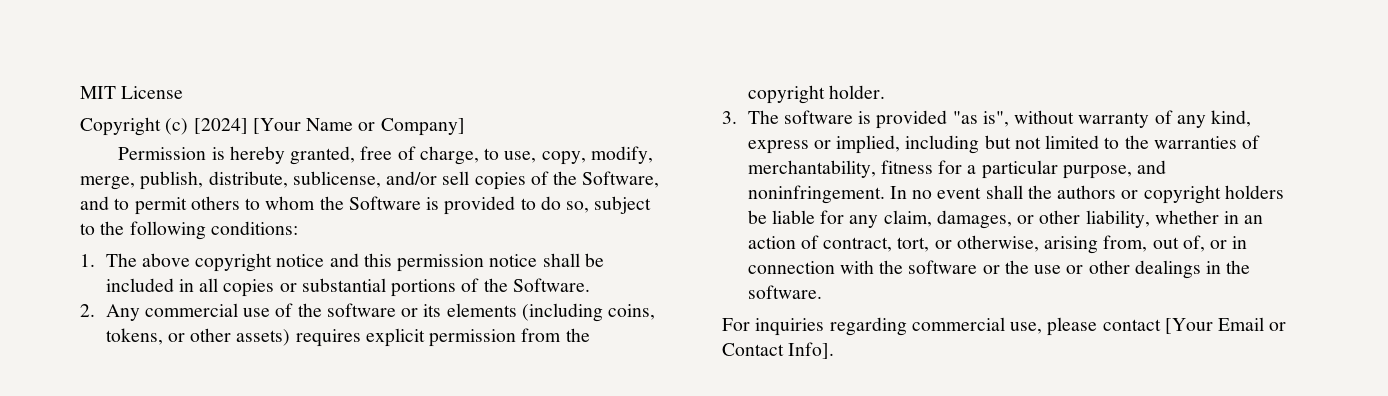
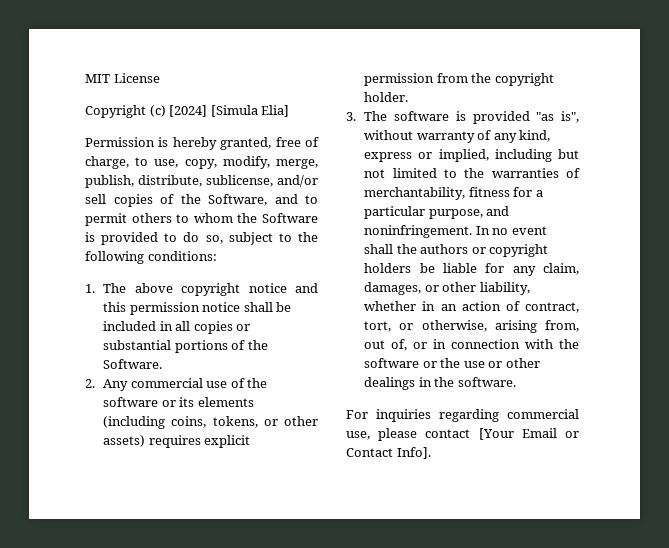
[252,118,465,136] [Your Name or Company] -> [210,105,290,117] [Simula Elia]

